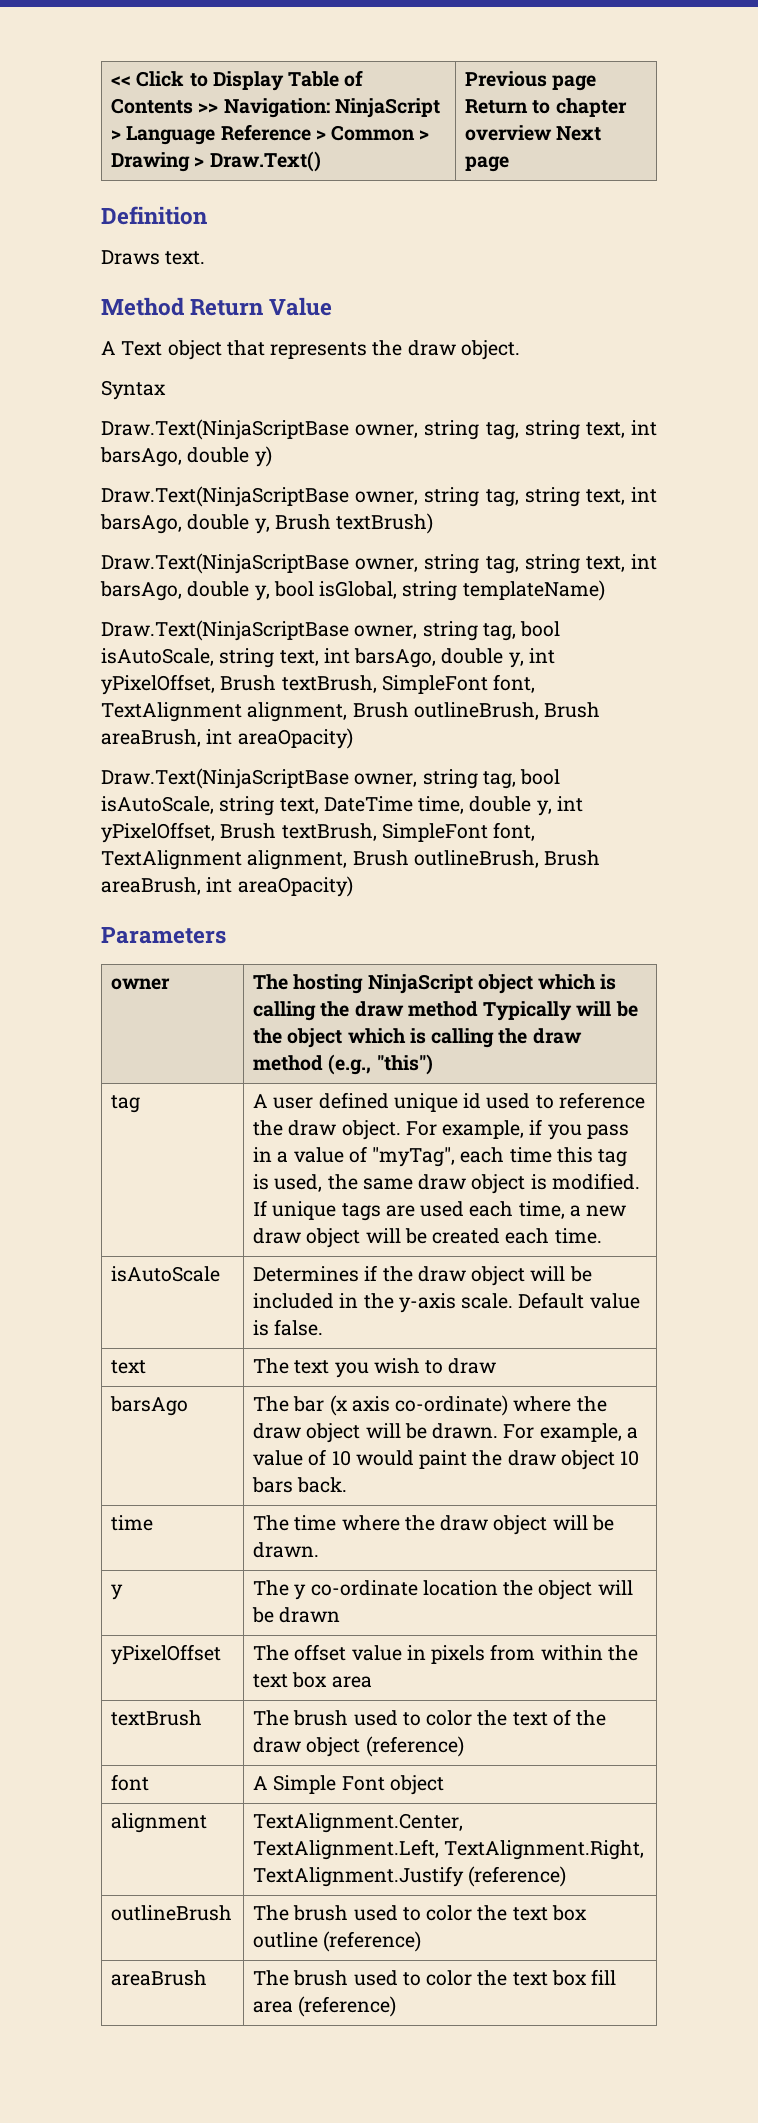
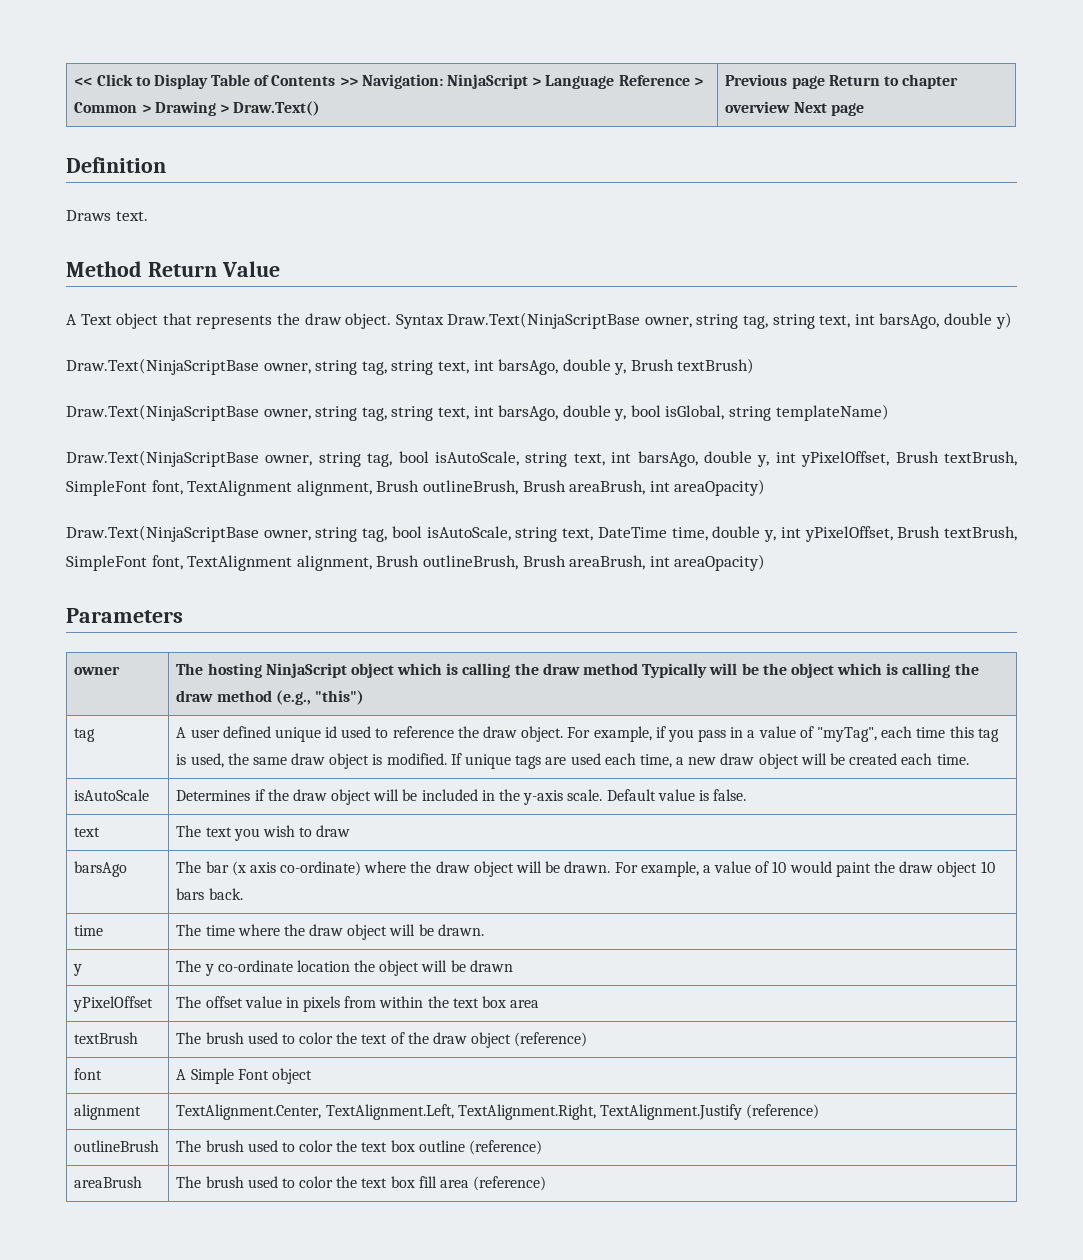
(520, 350) // -> (392, 321) none
(166, 390) // -> (444, 321) none

